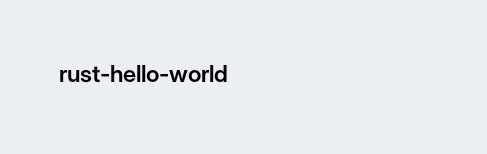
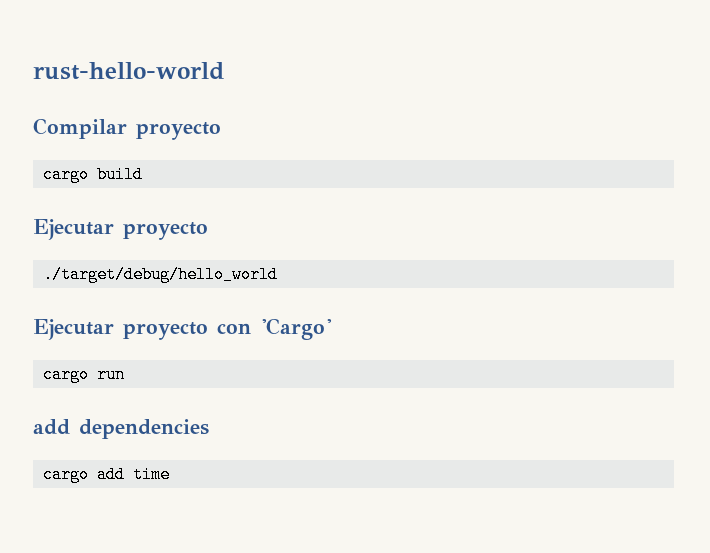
(228, 74) none -> [33,118,221,140] [42,166,143,183] [33,219,208,240] [42,266,278,283] [33,318,332,340] [42,366,125,383] [33,419,209,439] [42,466,170,483] // Compilar proyecto // cargo build // Ejecutar proyecto // ./target/debug/hello_world // Ejecutar proyecto con 'Cargo' // cargo run // add dependencies // cargo add time

